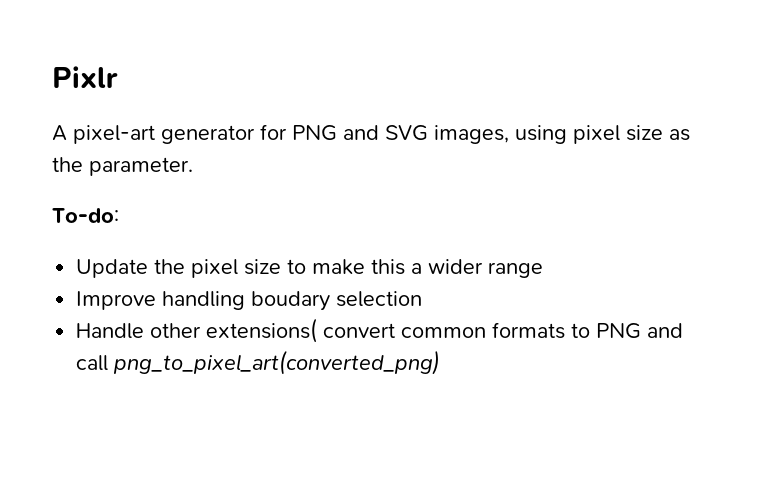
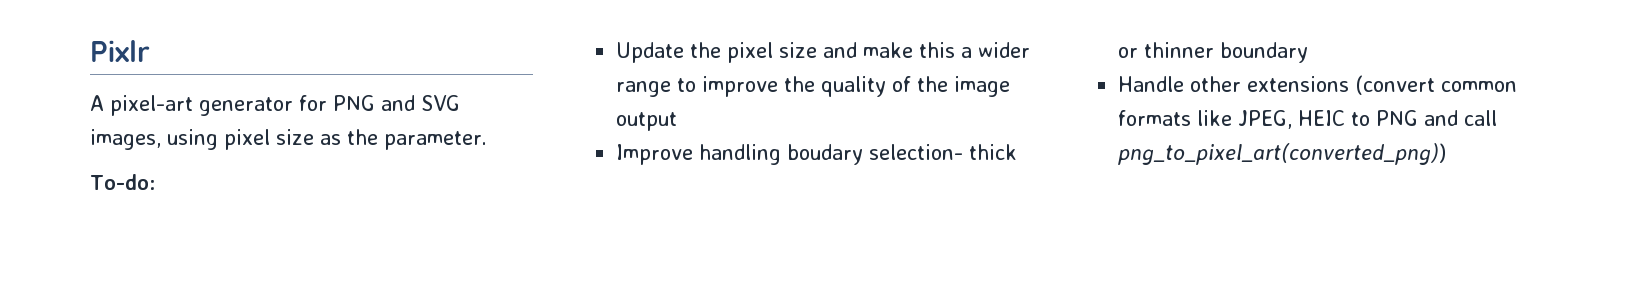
[287,259,307,274] to -> [823,42,858,58] and
[76,291,423,311] [76,318,566,343] // Improve handling boudary selection // Handle other extensions( convert common formats -> [677,76,1011,97] [616,112,678,131] [616,144,1018,165] [1118,42,1309,63] [1118,75,1518,95] [1118,110,1346,129] to improve the quality of the image output // Improve handling boudary selection- thick or thinner boundary // Handle other extensions (convert common formats like JPEG, HEIC
[113,350,441,375] png_to_pixel_art(converted_png) -> [1118,143,1447,165] png_to_pixel_art(converted_png))

